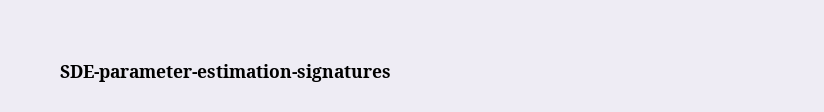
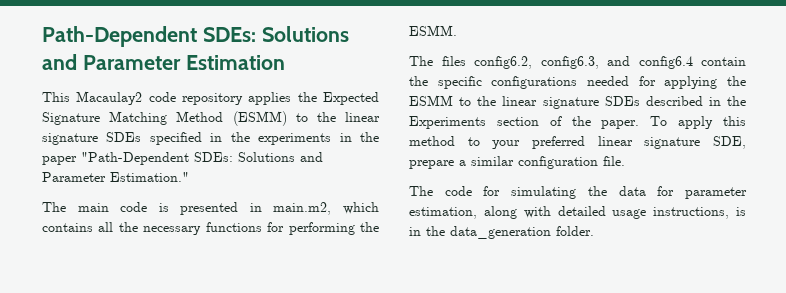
[60,64,391,82] SDE-parameter-estimation-signatures -> [42,26,349,47] [42,54,285,70] [42,91,380,105] [42,111,380,126] [42,132,379,145] [42,152,323,165] [42,172,189,182] [42,202,379,215] [42,222,379,235] [409,25,457,36] [409,56,746,69] [409,76,746,89] [409,95,746,109] [409,116,746,129] [409,136,746,149] [409,156,625,169] [409,186,747,199] [409,206,746,219] [409,226,594,239] Path-Dependent SDEs: Solutions and Parameter Estimation // This Macaulay2 code repository applies the Expected Signature Matching Method (ESMM) to the linear signature SDEs specified in the experiments in the paper "Path-Dependent SDEs: Solutions and Parameter Estimation." // The main code is presented in main.m2, which contains all the necessary functions for performing the ESMM. // The files config6.2, config6.3, and config6.4 contain the specific configurations needed for applying the ESMM to the linear signature SDEs described in the Experiments section of the paper. To apply this method to your preferred linear signature SDE, prepare a similar configuration file. // The code for simulating the data for parameter estimation, along with detailed usage instructions, is in the data_generation folder.

